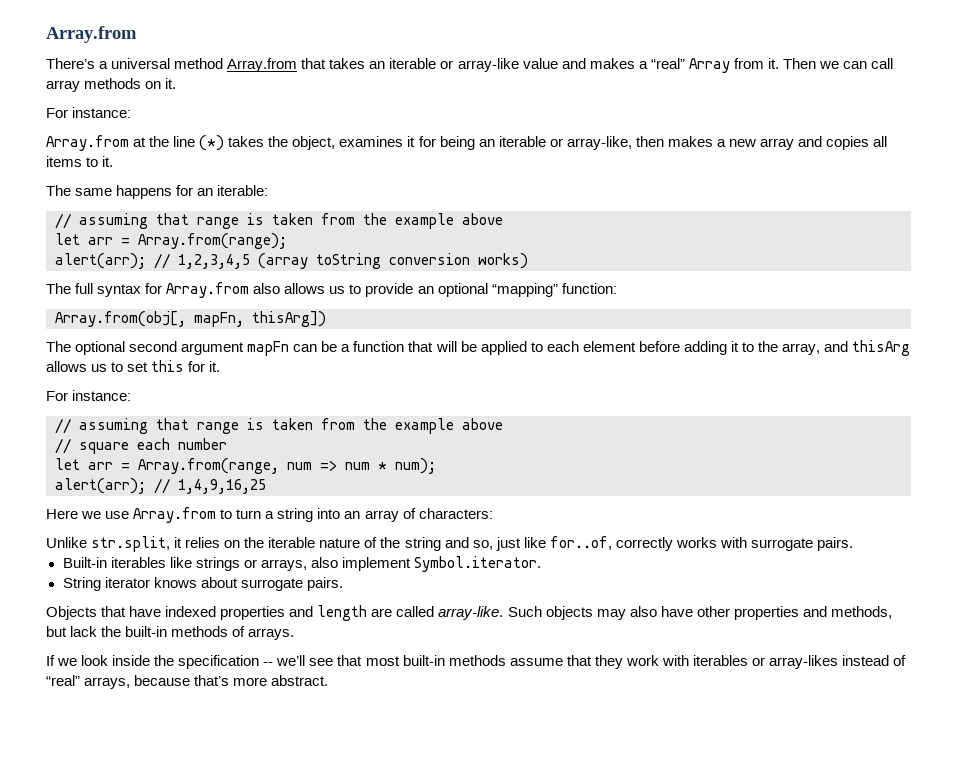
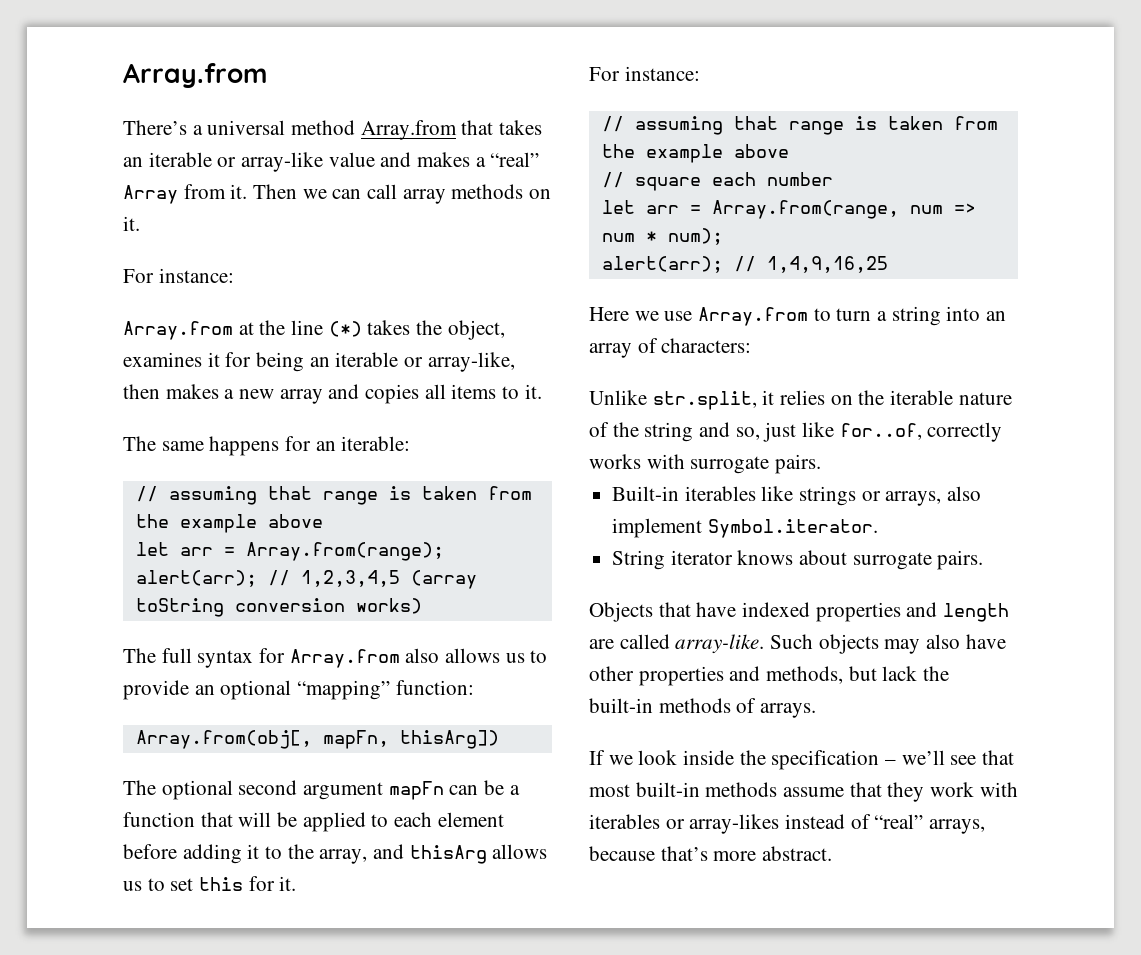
[263,662,274,666] -- -> [885,759,897,765] –

